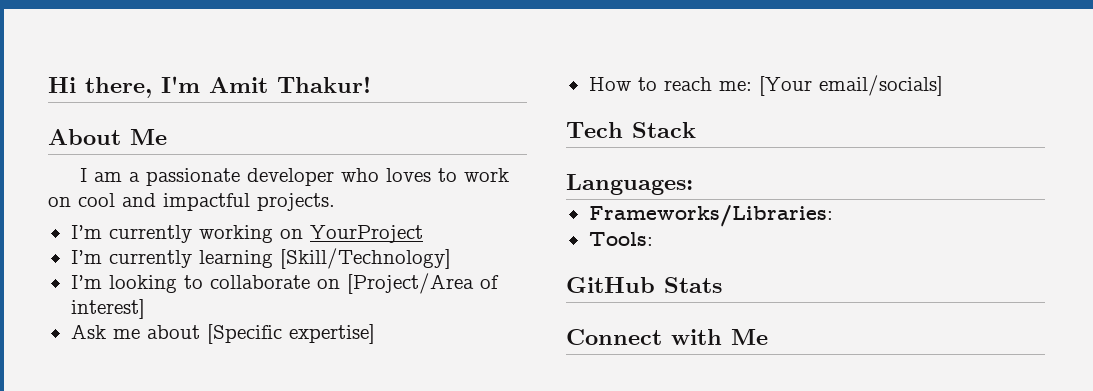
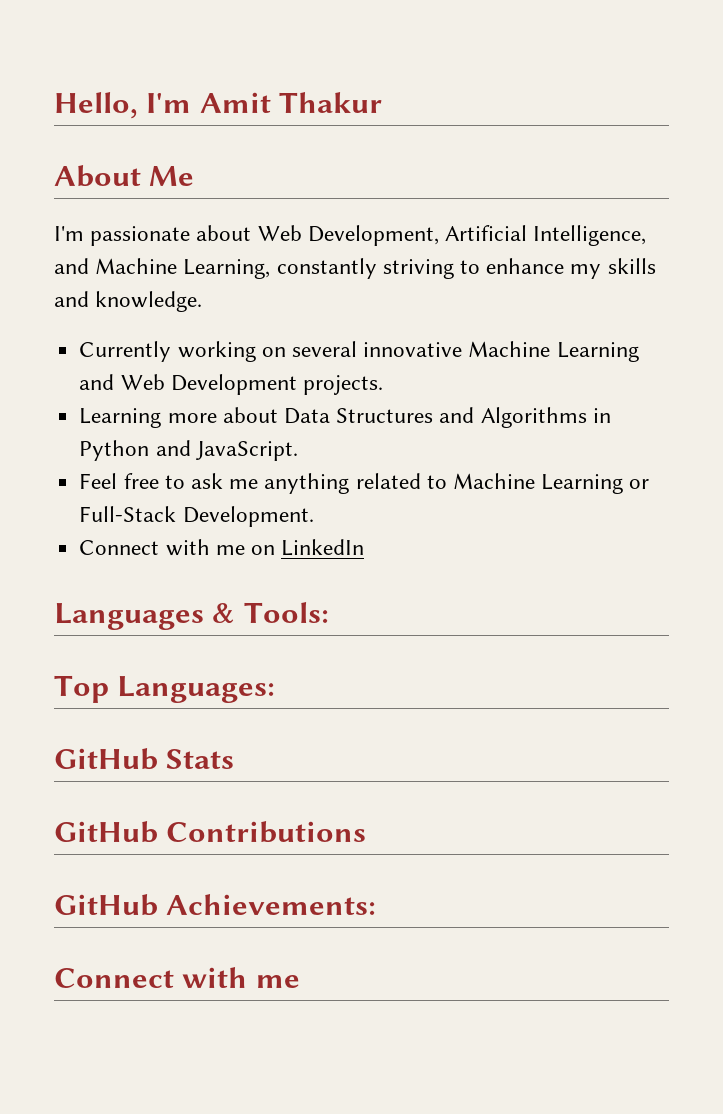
[48,77,152,98] Hi there, -> [54,92,138,119] Hello,
[277,76,371,93] Thakur! -> [279,92,383,113] Thakur
[79,168,509,186] [48,193,335,211] [70,225,423,243] [70,248,451,269] [70,273,499,294] [70,299,145,319] [70,324,375,344] [588,75,943,96] [566,122,696,138] I am a passionate developer who loves to work on cool and impactful projects. // I’m currently working on YourProject // I’m currently learning [Skill/Technology] // I’m looking to collaborate on [Project/Area of interest] // Ask me about [Specific expertise] // How to reach me: [Your email/socials] // Tech Stack // -> [54,225,647,246] [54,258,656,279] [54,291,203,312] [79,341,639,362] [79,374,383,395] [79,407,611,428] [79,440,298,461] [79,473,650,494] [79,506,314,527] [79,539,365,556] [54,602,329,630] [54,675,109,703] I'm passionate about Web Development, Artificial Intelligence, and Machine Learning, constantly striving to enhance my skills and knowledge. // Currently working on several innovative Machine Learning and Web Development projects. // Learning more about Data Structures and Algorithms in Python and JavaScript. // Feel free to ask me anything related to Machine Learning or Full-Stack Development. // Connect with me on LinkedIn // Languages & Tools: // Top
[588,205,833,227] [588,232,653,246] // Frameworks/Libraries: // Tools: -> (276, 689) none
[566,329,768,345] // Connect with Me -> [54,821,367,843] [54,894,377,916] [54,967,300,988] // GitHub Contributions // GitHub Achievements: // Connect with me

